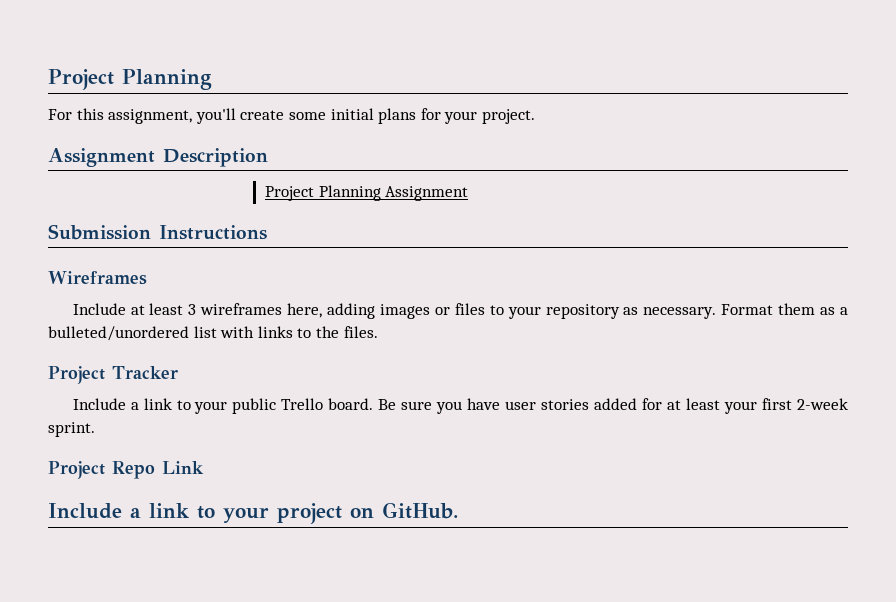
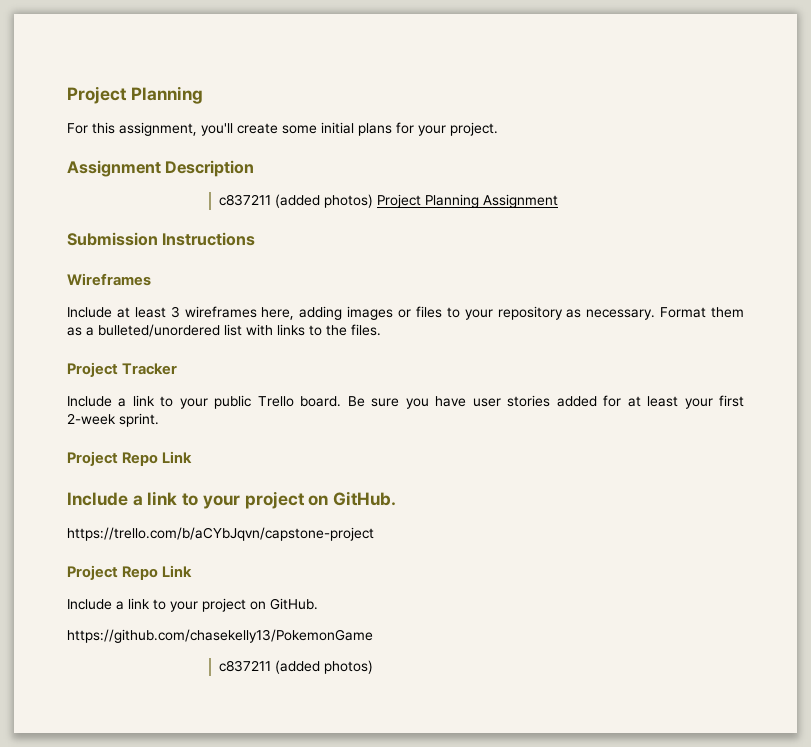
(268, 157) none -> [218,194,373,208] c837211 (added photos)
(459, 510) none -> [67,527,374,541] [67,565,193,580] [67,598,318,612] [67,629,373,643] [218,660,373,674] // https://trello.com/b/aCYbJqvn/capstone-project // Project Repo Link // Include a link to your project on GitHub. // https://github.com/chasekelly13/PokemonGame // c837211 (added photos)

